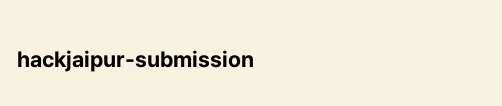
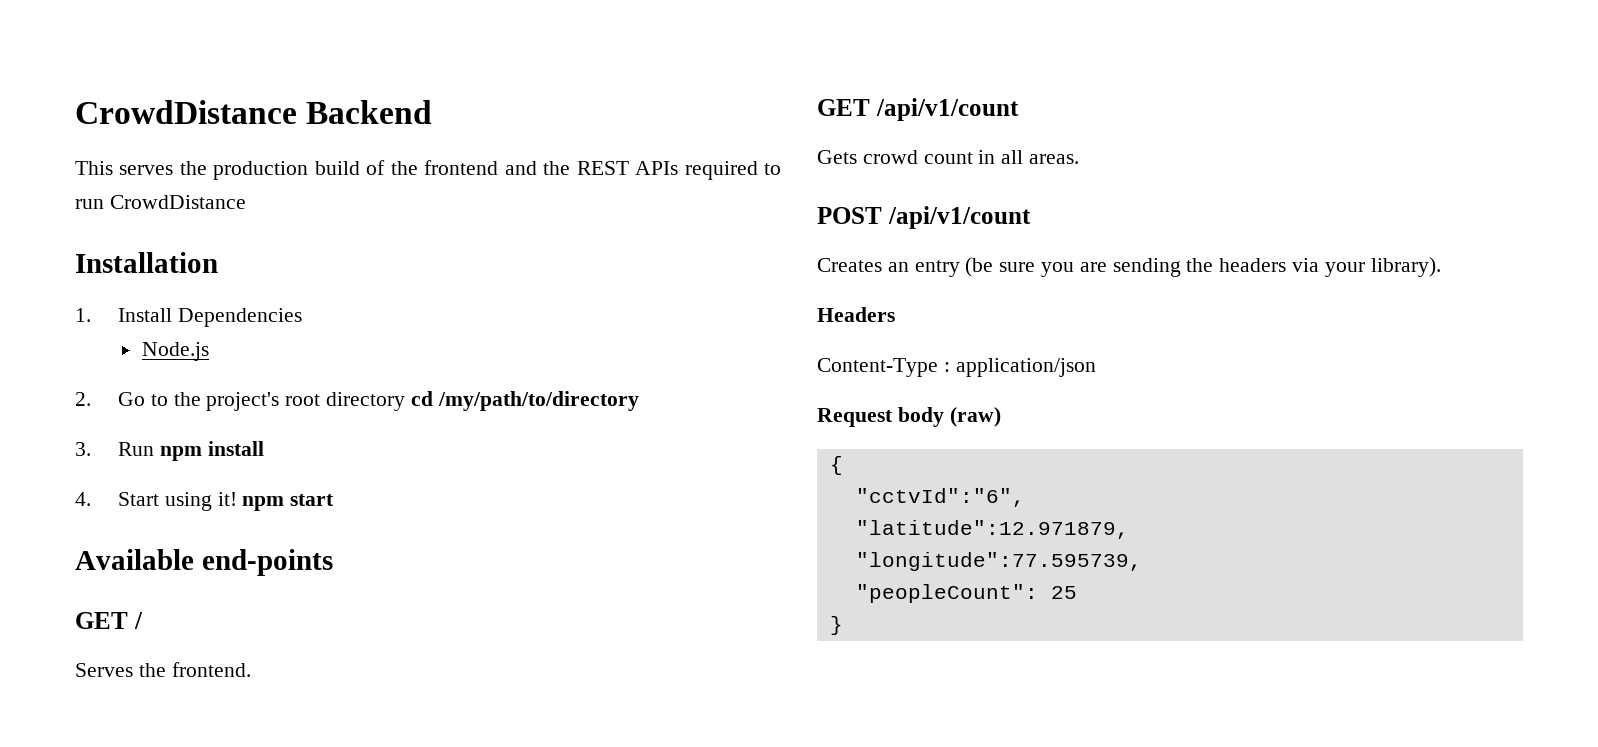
[17,50,254,72] hackjaipur-submission -> [75,100,433,124] [75,160,781,180] [75,195,246,209] [75,252,218,273] [75,308,302,327] [141,342,209,361] [75,391,639,411] [75,441,264,461] [75,492,335,511] [75,549,333,576] [75,612,143,629] [75,662,251,677] [817,98,1019,121] [817,150,1080,164] [817,206,1031,229] [817,257,1441,277] [817,307,895,322] [817,358,1096,377] [817,407,1001,427] [829,456,843,475] [855,488,1025,507] [855,520,1129,539] [855,552,1142,571] [855,584,1077,603] [829,616,843,635] CrowdDistance Backend // This serves the production build of the frontend and the REST APIs required to run CrowdDistance // Installation // 1. Install Dependencies // Node.js // 2. Go to the project's root directory cd /my/path/to/directory // 3. Run npm install // 4. Start using it! npm start // Available end-points // GET / // Serves the frontend. // GET /api/v1/count // Gets crowd count in all areas. // POST /api/v1/count // Creates an entry (be sure you are sending the headers via your library). // Headers // Content-Type : application/json // Request body (raw) // { // "cctvId":"6", // "latitude":12.971879, // "longitude":77.595739, // "peopleCount": 25 // }

